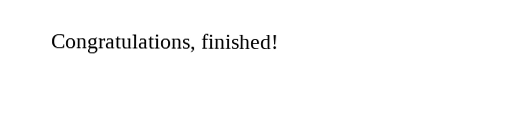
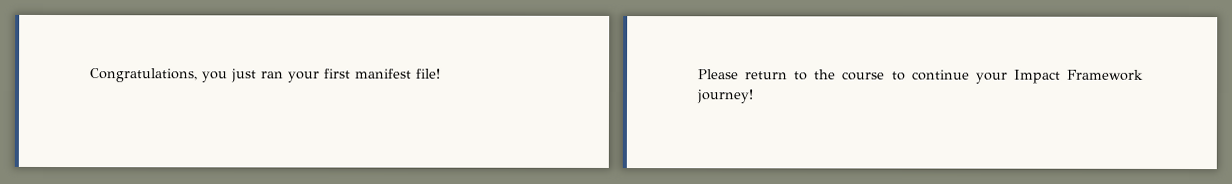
[200,33,279,50] finished! -> [202,68,441,83] [698,69,1144,84] [696,89,754,104] you just ran your first manifest file! // Please return to the course to continue your Impact Framework journey!

